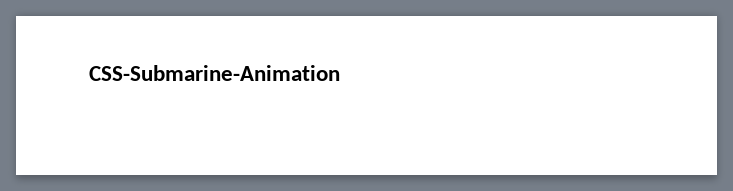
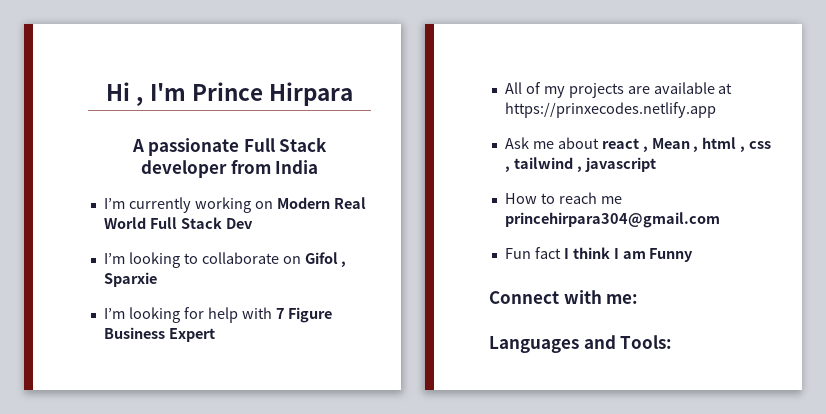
[89,65,340,81] CSS-Submarine-Animation -> [106,82,353,106] [131,137,328,156] [140,160,319,178] [103,197,366,213] [103,217,253,229] [103,252,347,268] [103,272,157,287] [103,307,333,323] [103,327,215,342] [504,82,733,98] [504,102,716,118] [504,137,772,152] [504,157,656,172] [504,192,622,204] [504,212,720,228] [504,247,694,262] [489,290,639,304] [489,335,673,353] Hi , I'm Prince Hirpara // A passionate Full Stack developer from India // I’m currently working on Modern Real World Full Stack Dev // I’m looking to collaborate on Gifol , Sparxie // I’m looking for help with 7 Figure Business Expert // All of my projects are available at https://prinxecodes.netlify.app // Ask me about react , Mean , html , css , tailwind , javascript // How to reach me princehirpara304@gmail.com // Fun fact I think I am Funny // Connect with me: // Languages and Tools:

